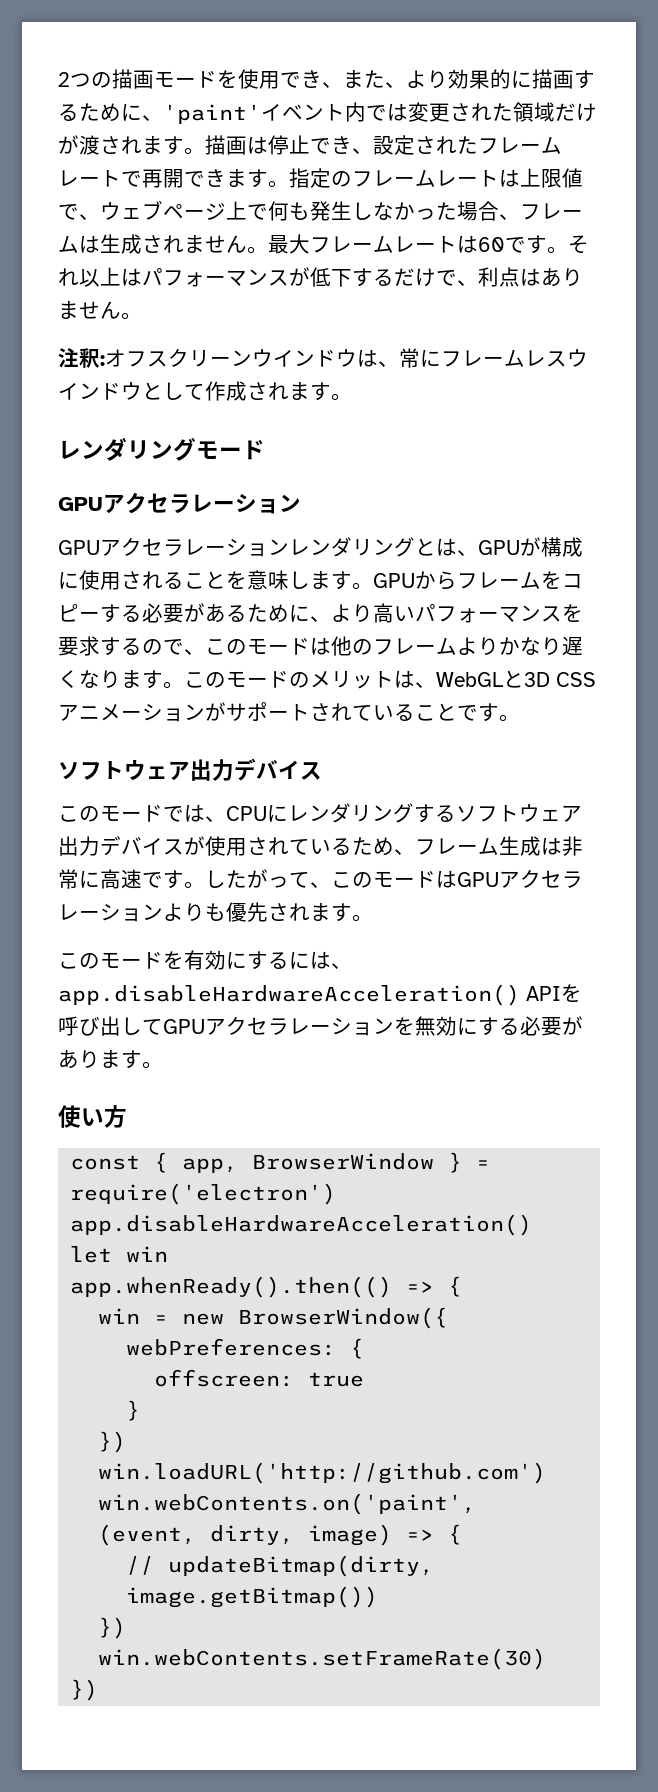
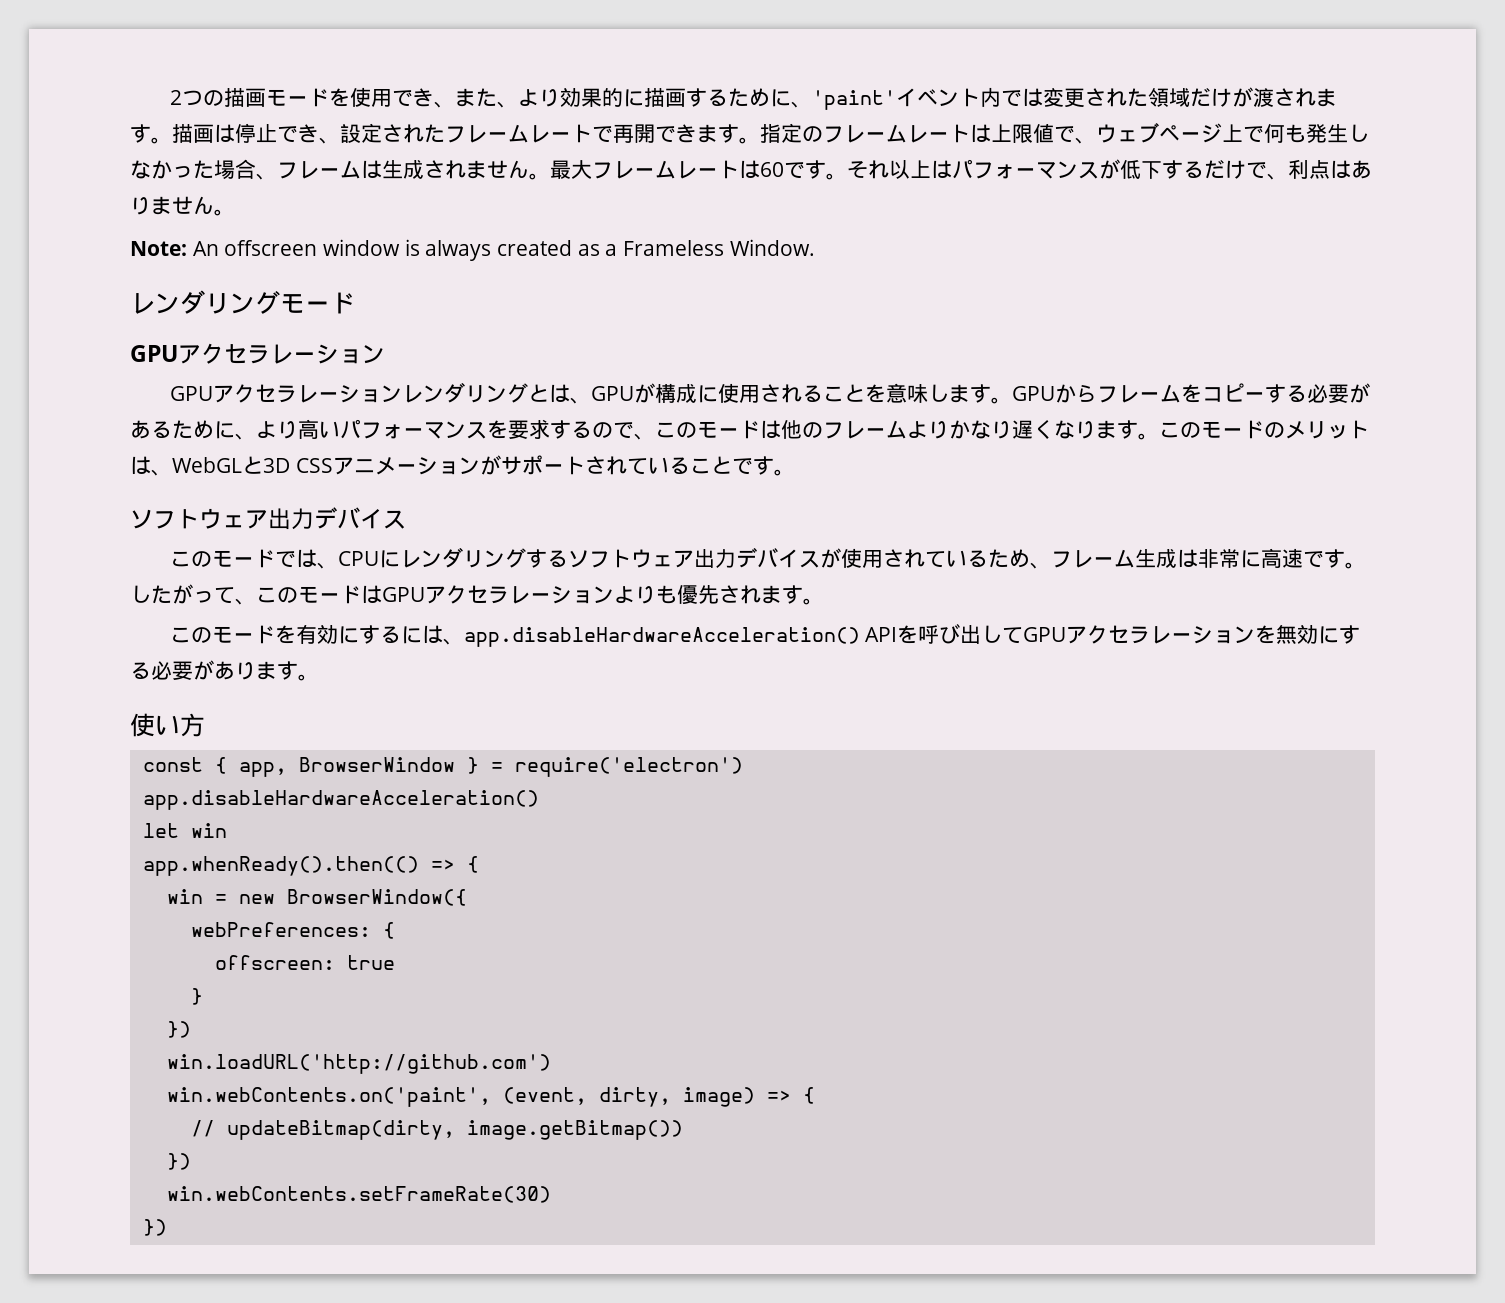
[58,348,588,368] [58,381,352,401] 注釈:オフスクリーンウインドウは、常にフレームレスウインドウとして作成されます。 -> [130,239,815,261] Note: An offscreen window is always created as a Frameless Window.

